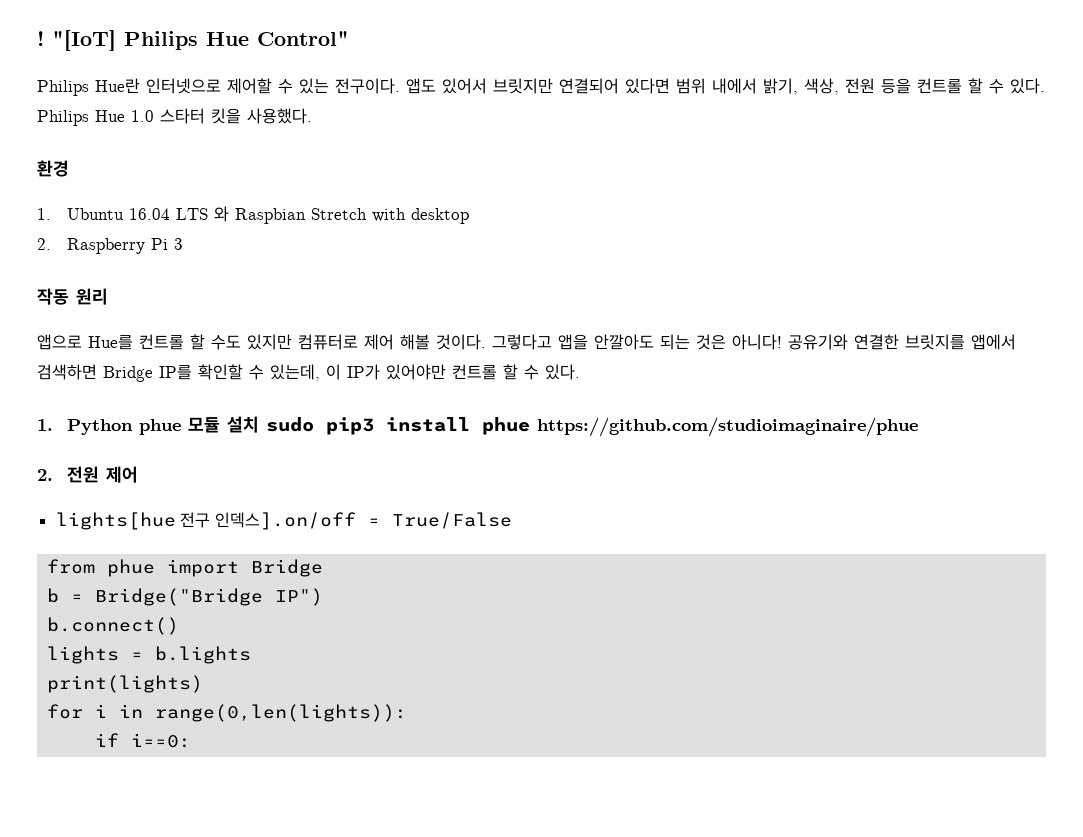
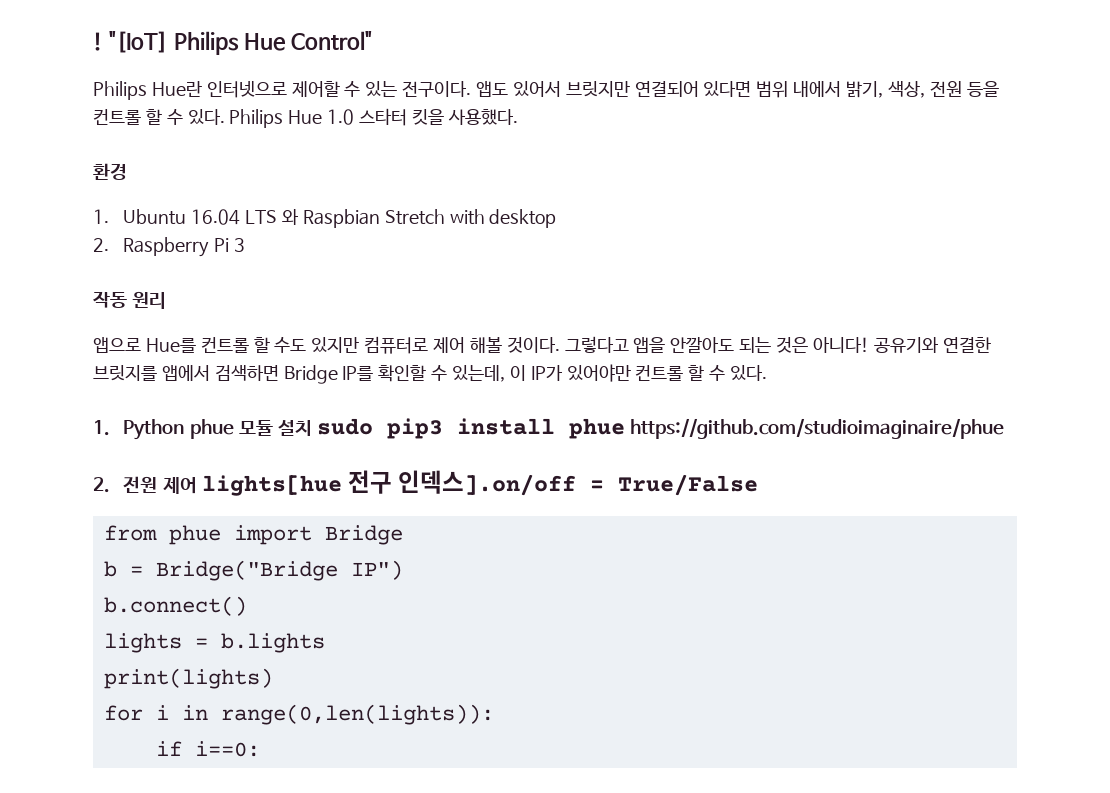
(139, 474) // -> (197, 485) none

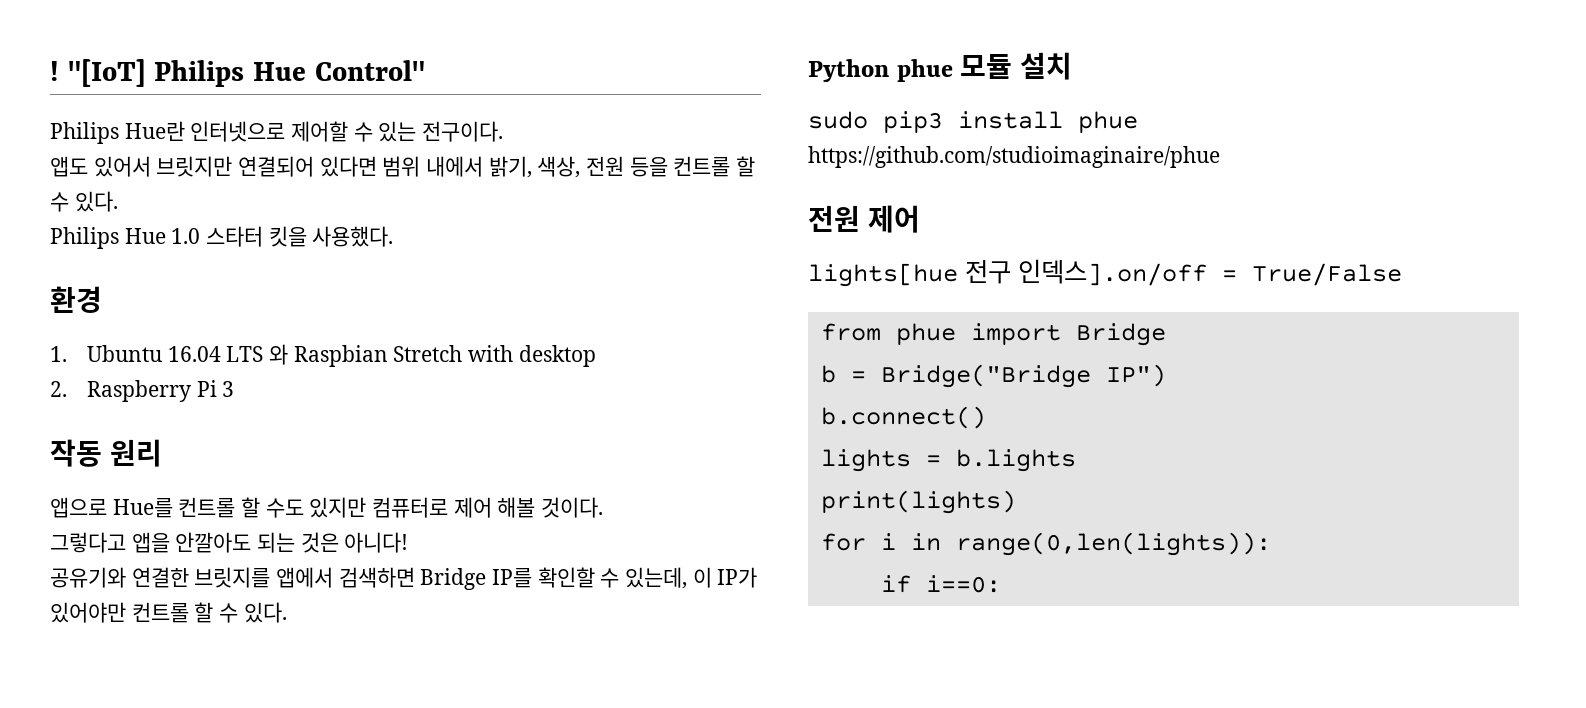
(472, 89) none -> (504, 131) //
(225, 117) none -> (118, 201) //
(560, 345) none -> (604, 507) //
(869, 345) none -> (409, 542) //
[93,420,110,436] 1. -> (287, 612) none
(312, 428) none -> (1072, 66) //
[93,477,110,493] 2. -> (1220, 157) none
(197, 485) none -> (920, 219) //

